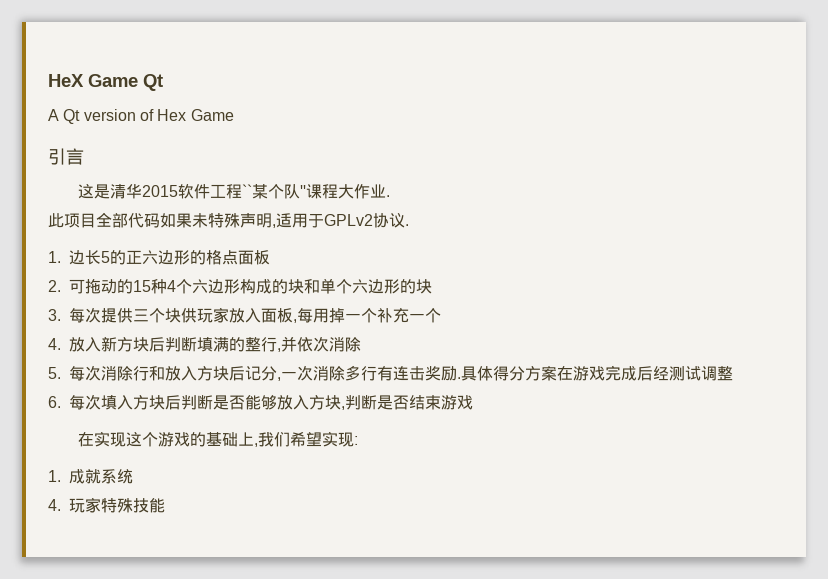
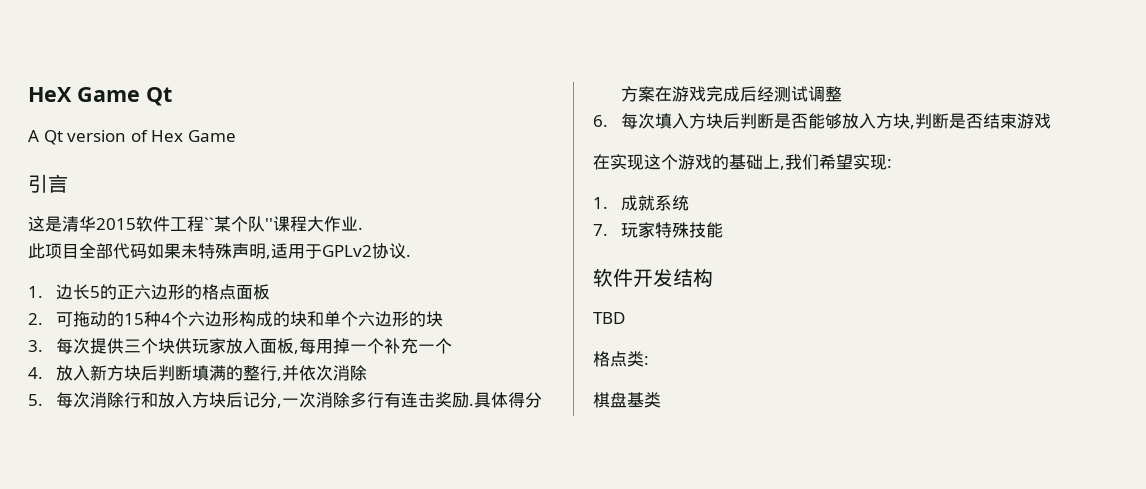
[48,499,61,511] 4. -> [593,224,608,236] 7.
(165, 505) none -> [593,268,713,287] [593,312,625,324] [593,351,649,367] [593,392,661,408] // 软件开发结构 // TBD // 格点类: // 棋盘基类

